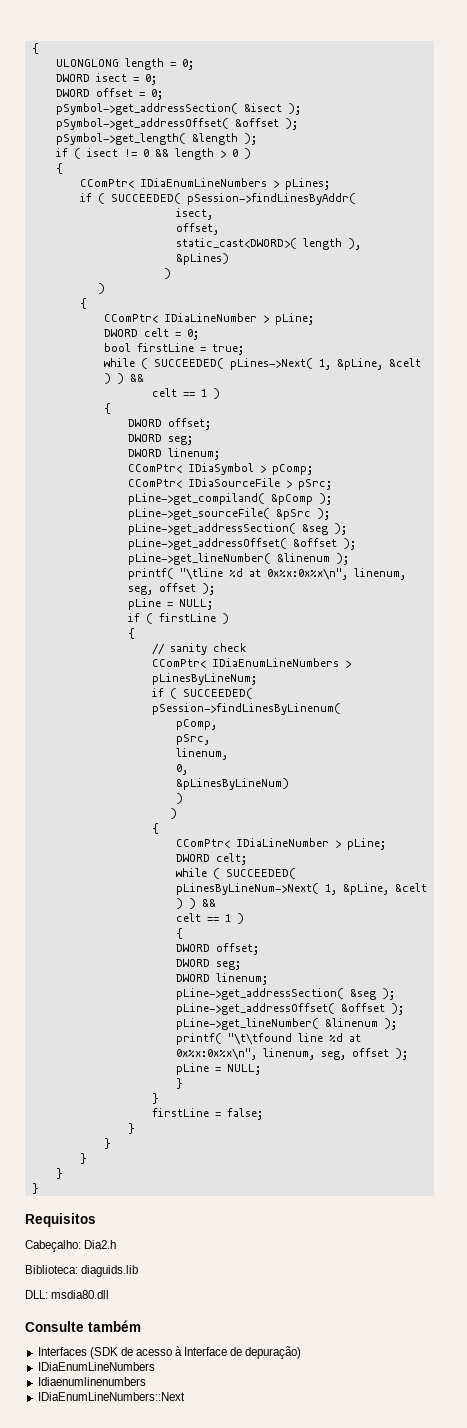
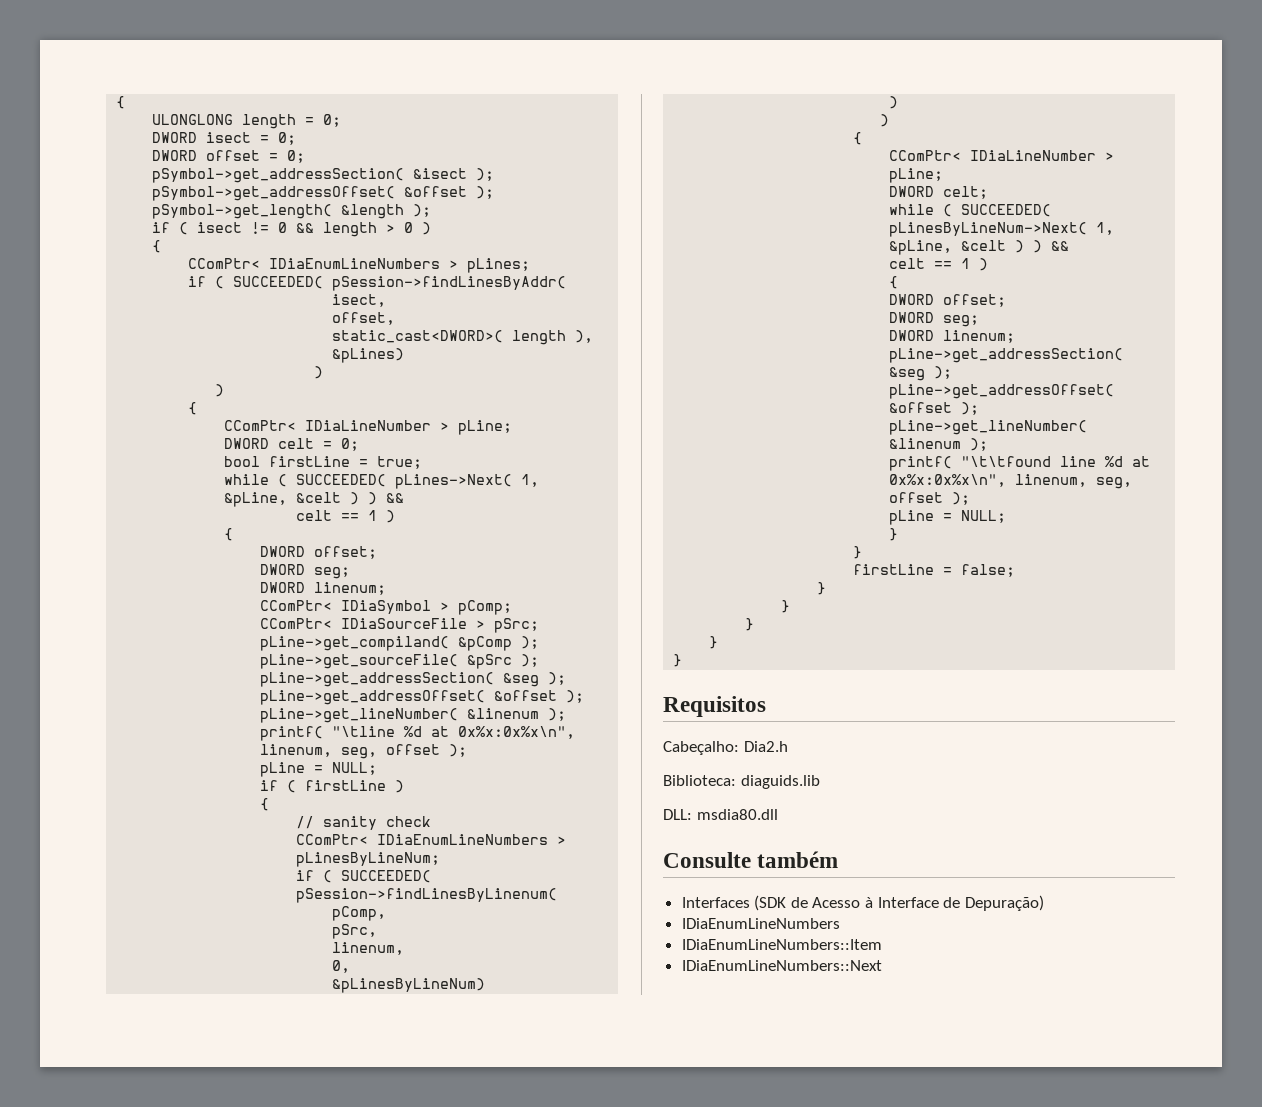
[135,1349,172,1356] acesso -> [812,897,861,908] Acesso
[245,1346,302,1359] depuração) -> [964,895,1044,911] Depuração)
[37,1377,146,1386] Idiaenumlinenumbers -> [681,939,882,950] IDiaEnumLineNumbers::Item

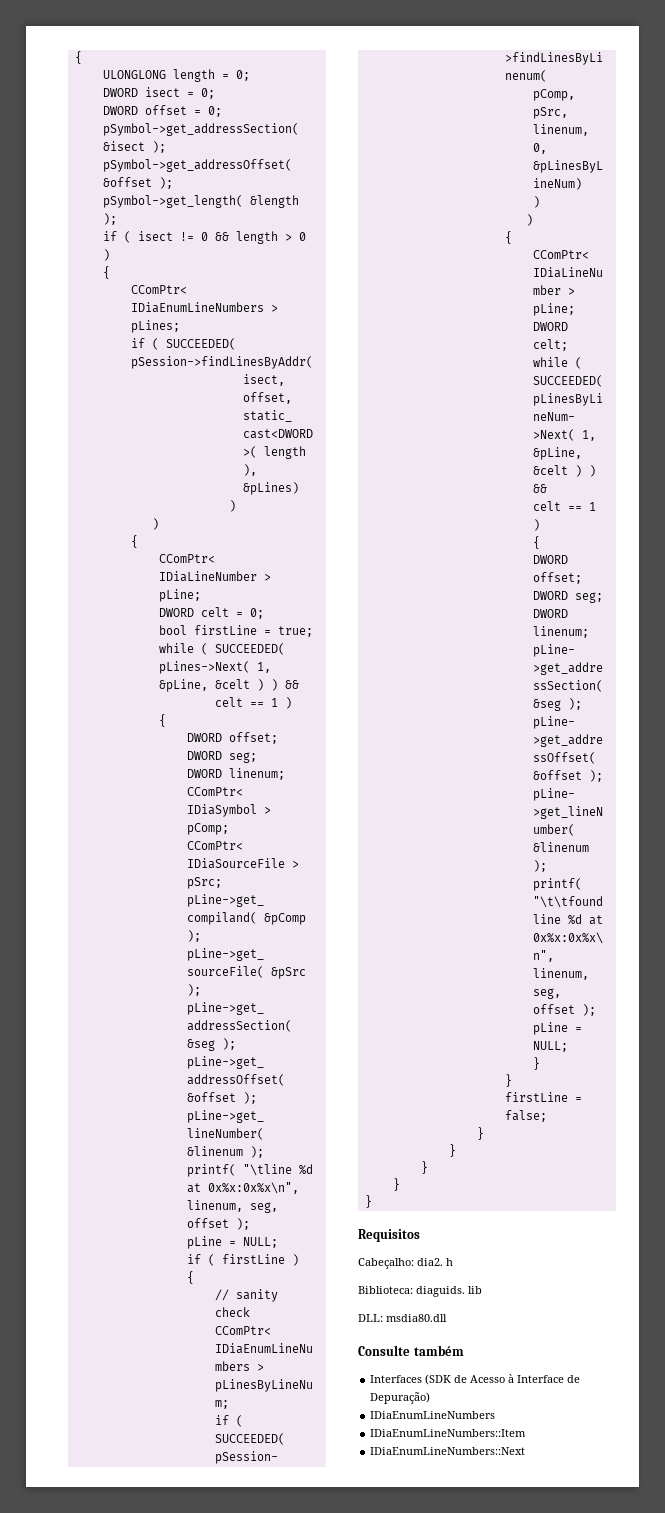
[743,741,788,752] Dia2.h -> [417,1258,453,1266] dia2. h
[740,775,820,789] diaguids.lib -> [416,1286,482,1297] diaguids. lib

